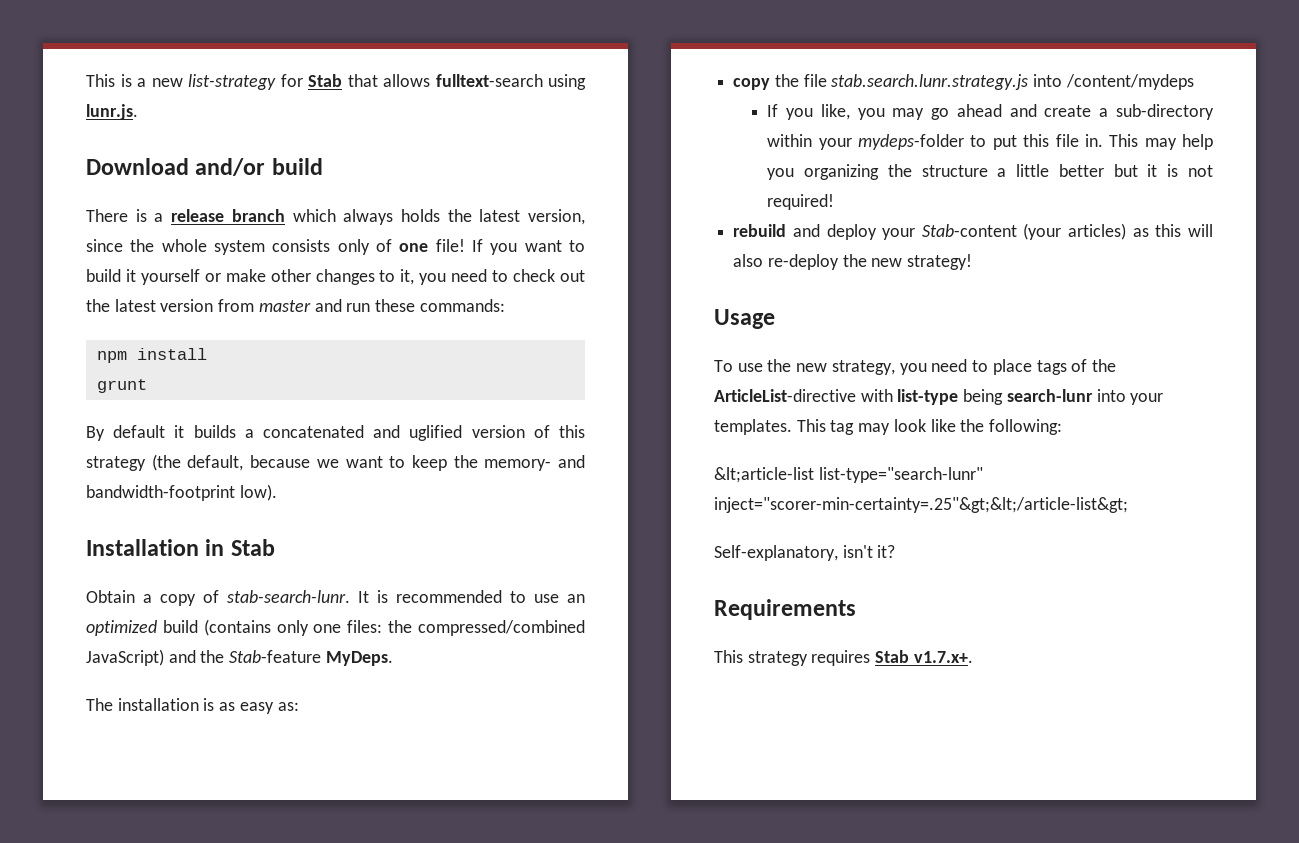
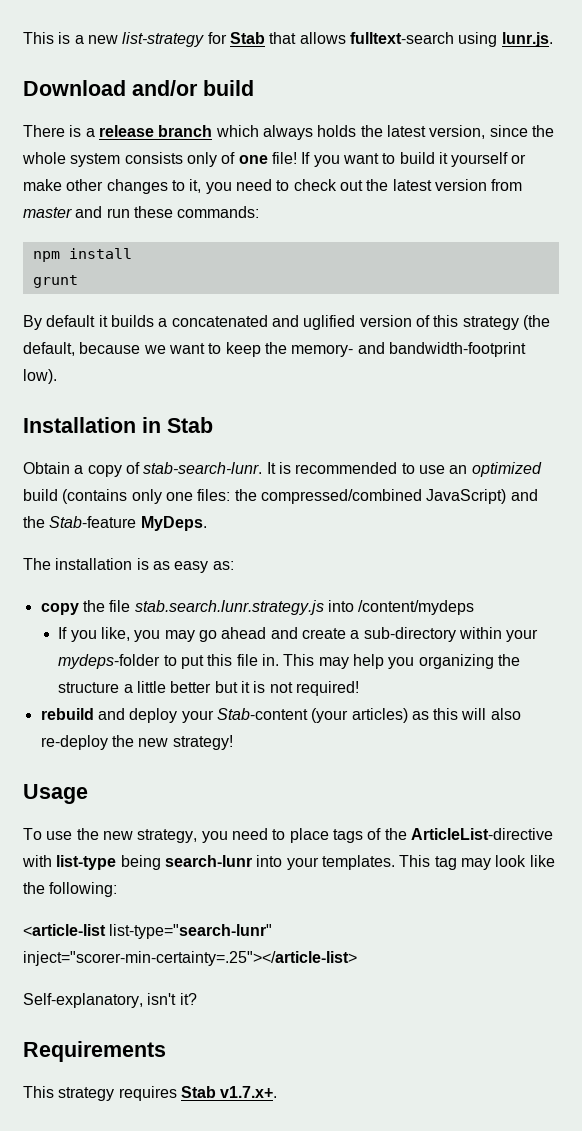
[714,467,983,483] [714,497,1128,513] &lt;article-list list-type="search-lunr" inject="scorer-min-certainty=.25"&gt;&lt;/article-list&gt; -> [23,924,273,939] [23,951,357,966] <article-list list-type="search-lunr" inject="scorer-min-certainty=.25"></article-list>

